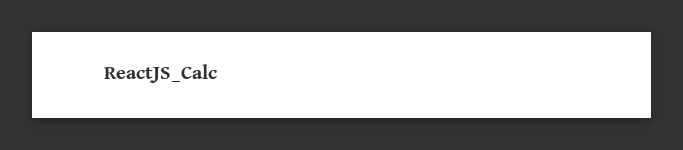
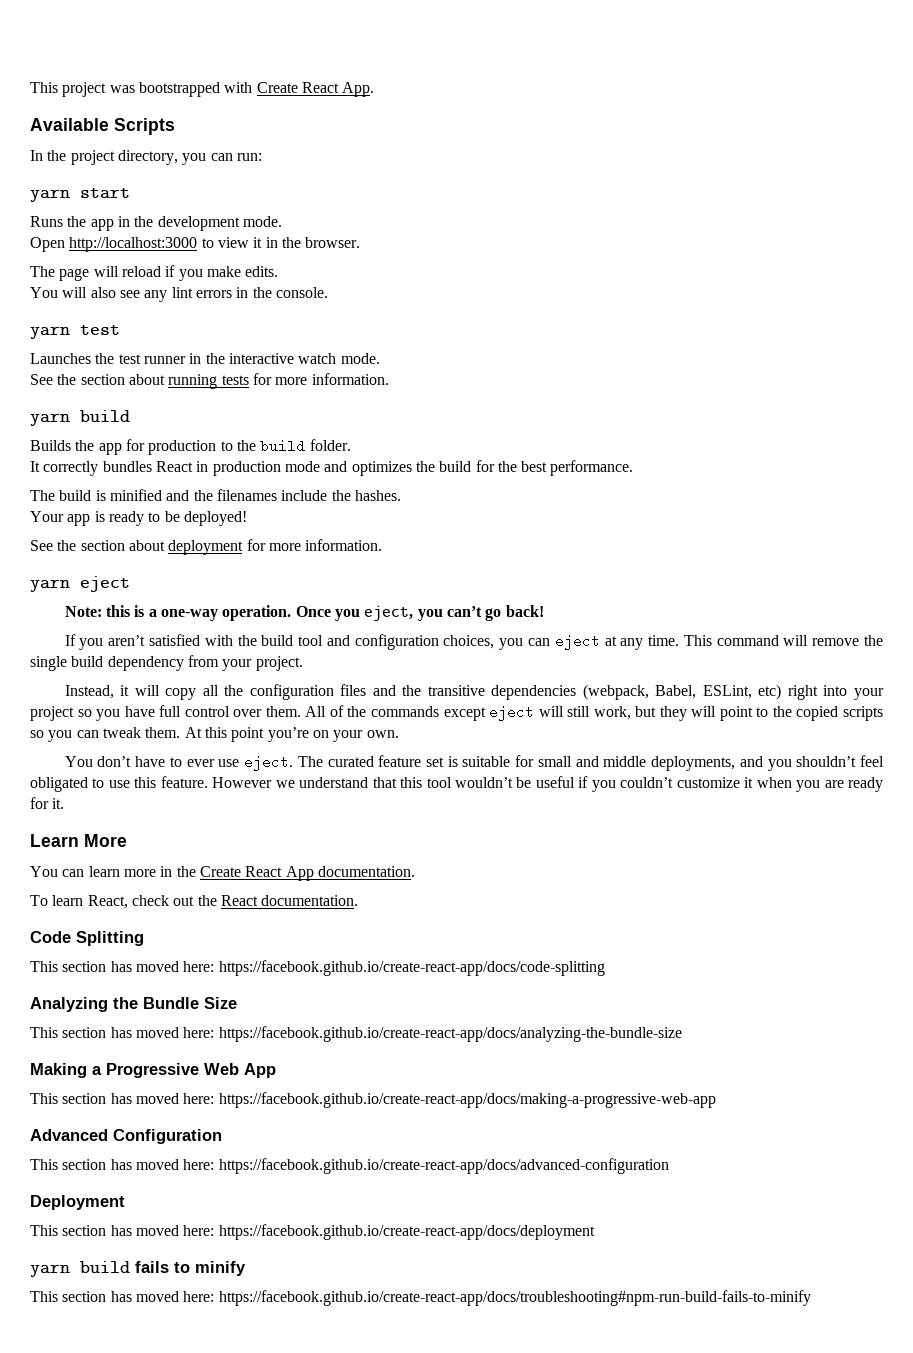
[104,64,217,83] ReactJS_Calc -> [30,82,375,97] [30,118,175,135] [30,150,262,165] [30,188,130,202] [30,216,282,231] [30,237,361,252] [30,265,279,281] [30,287,328,302] [30,325,120,339] [30,353,380,364] [30,373,389,389] [30,410,130,426] [30,439,351,455] [30,460,634,476] [30,489,401,501] [30,511,247,526] [30,539,383,555] [30,576,130,592] [64,605,544,621] [64,634,883,650] [30,655,303,671] [64,684,885,700] [30,705,883,721] [30,727,399,742] [64,755,884,771] [30,776,884,792] [30,797,65,809] [30,834,127,847] [30,866,415,881] [30,895,359,909] [30,931,144,946] [30,960,605,976] [30,997,237,1012] [30,1026,682,1042] [30,1063,276,1078] [30,1092,716,1108] [30,1129,222,1144] [30,1158,669,1174] [30,1195,125,1210] [30,1224,595,1240] [30,1261,246,1277] [30,1290,811,1306] This project was bootstrapped with Create React App. // Available Scripts // In the project directory, you can run: // yarn start // Runs the app in the development mode. // Open http://localhost:3000 to view it in the browser. // The page will reload if you make edits. // You will also see any lint errors in the console. // yarn test // Launches the test runner in the interactive watch mode. // See the section about running tests for more information. // yarn build // Builds the app for production to the build folder. // It correctly bundles React in production mode and optimizes the build for the best performance. // The build is minified and the filenames include the hashes. // Your app is ready to be deployed! // See the section about deployment for more information. // yarn eject // Note: this is a one-way operation. Once you eject, you can’t go back! // If you aren’t satisfied with the build tool and configuration choices, you can eject at any time. This command will remove the single build dependency from your project. // Instead, it will copy all the configuration files and the transitive dependencies (webpack, Babel, ESLint, etc) right into your project so you have full control over them. All of the commands except eject will still work, but they will point to the copied scripts so you can tweak them. At this point you’re on your own. // You don’t have to ever use eject. The curated feature set is suitable for small and middle deployments, and you shouldn’t feel obligated to use this feature. However we understand that this tool wouldn’t be useful if you couldn’t customize it when you are ready for it. // Learn More // You can learn more in the Create React App documentation. // To learn React, check out the React documentation. // Code Splitting // This section has moved here: https://facebook.github.io/create-react-app/docs/code-splitting // Analyzing the Bundle Size // This section has moved here: https://facebook.github.io/create-react-app/docs/analyzing-the-bundle-size // Making a Progressive Web App // This section has moved here: https://facebook.github.io/create-react-app/docs/making-a-progressive-web-app // Advanced Configuration // This section has moved here: https://facebook.github.io/create-react-app/docs/advanced-configuration // Deployment // This section has moved here: https://facebook.github.io/create-react-app/docs/deployment // yarn build fails to minify // This section has moved here: https://facebook.github.io/create-react-app/docs/troubleshooting#npm-run-build-fails-to-minify

